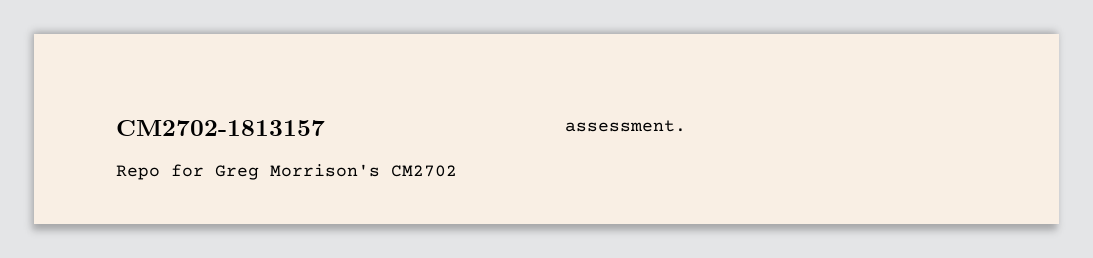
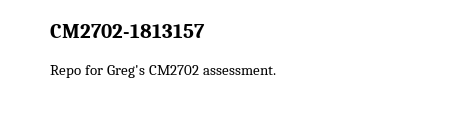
[215,164,380,180] Greg Morrison's -> [106,65,145,78] Greg's

